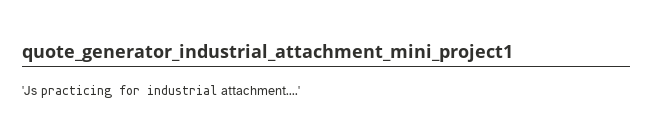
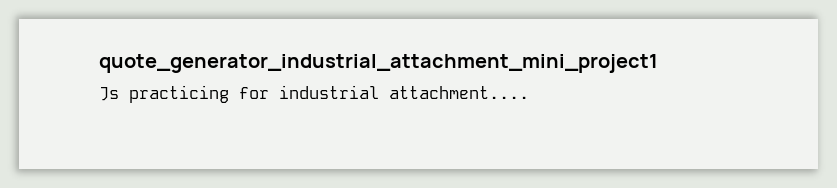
[22,86,37,95] 'Js -> [99,87,119,101] Js
[221,86,300,95] attachment....' -> [389,86,529,99] attachment....

